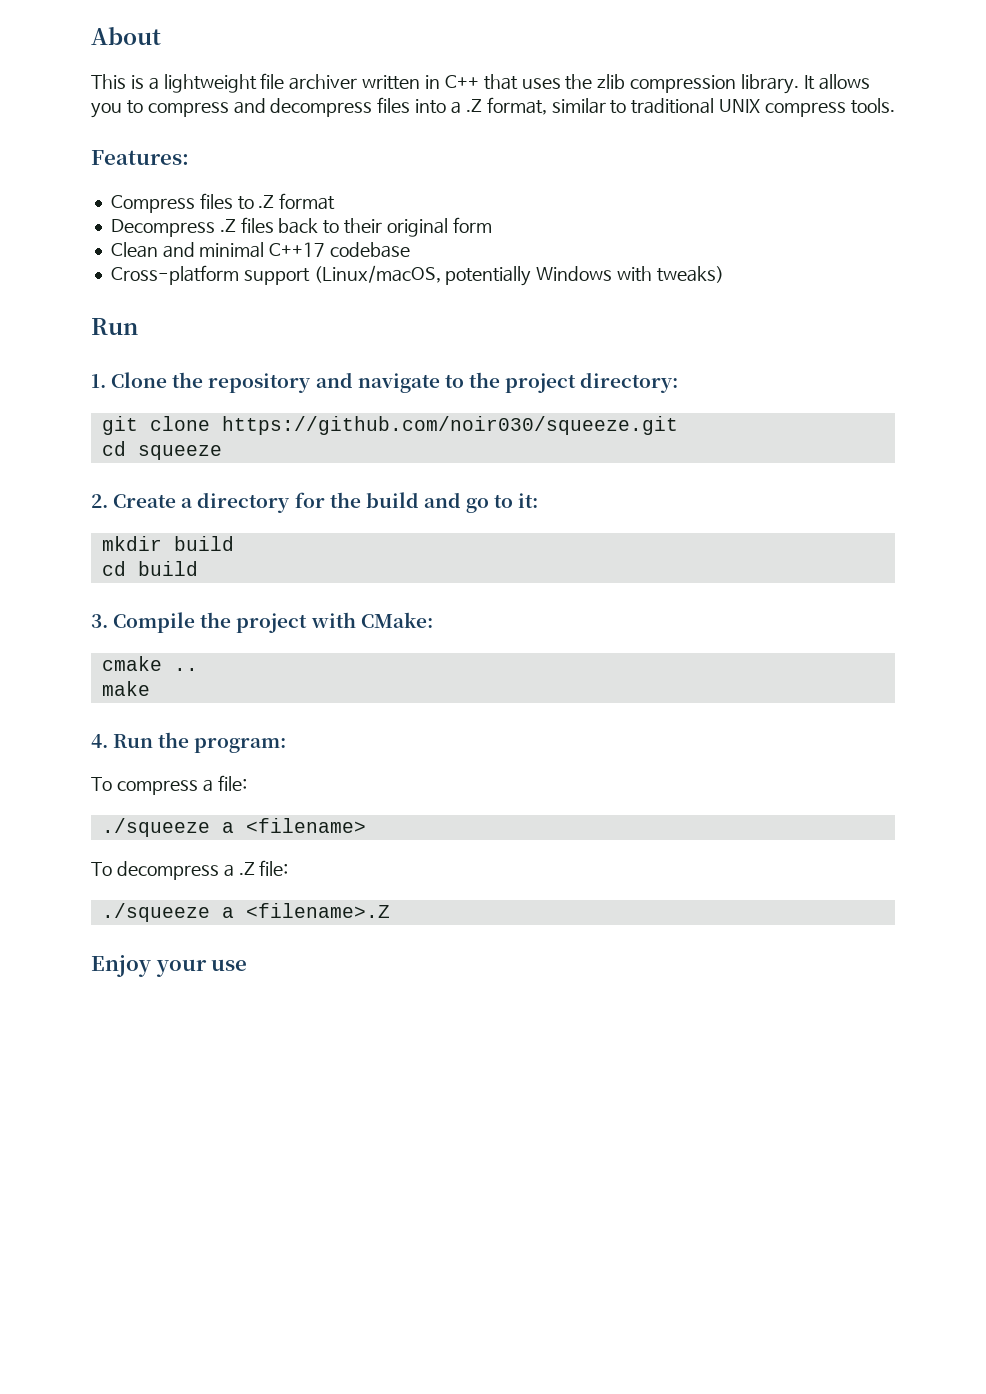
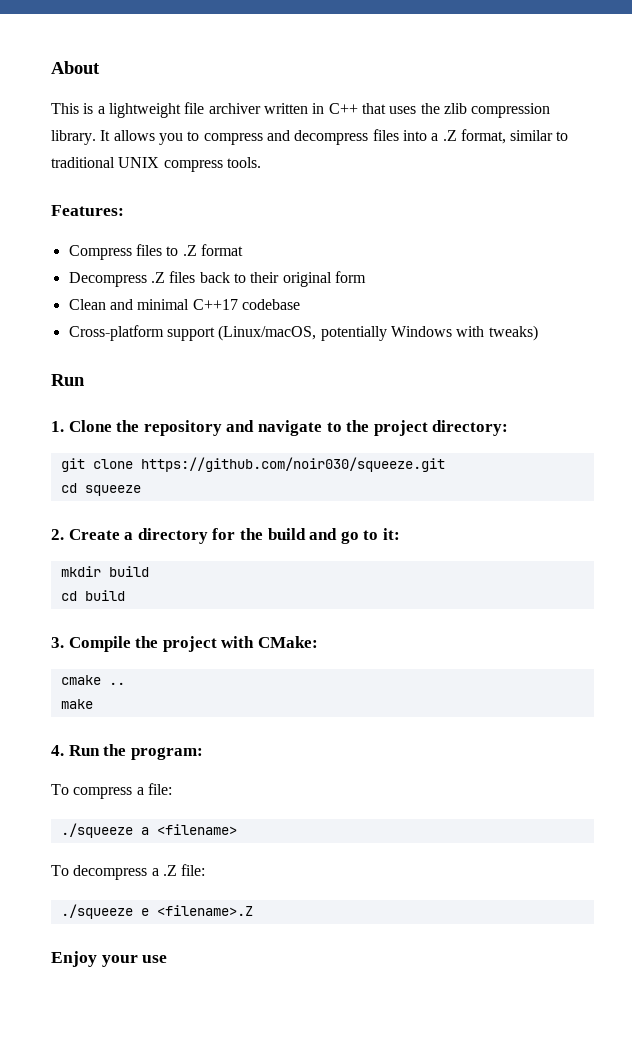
[221,907,234,918] a -> [140,908,149,916] e

